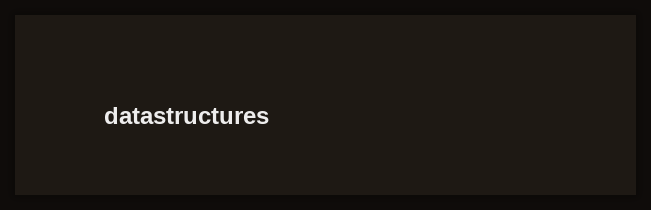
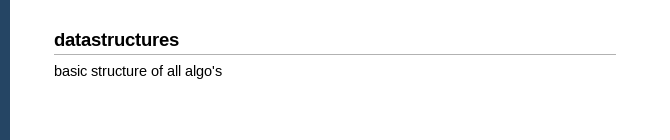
(269, 115) none -> [54,65,222,79] // basic structure of all algo's

